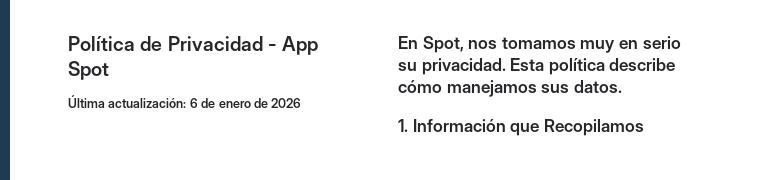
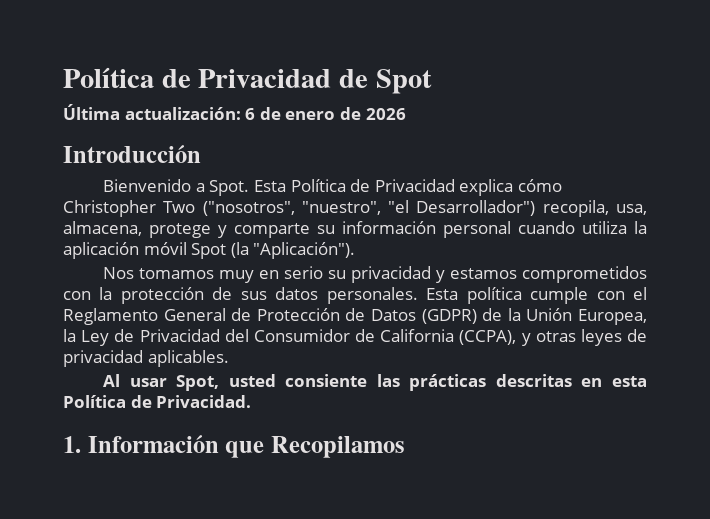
[68,36,319,55] Política de Privacidad - App -> [63,67,369,88] Política de Privacidad de
[398,36,498,53] En Spot, nos -> [63,145,201,163] [103,179,562,196] [63,200,648,217] [63,221,647,238] [63,242,356,259] [103,267,135,279] Introducción // Bienvenido a Spot. Esta Política de Privacidad explica cómo Christopher Two ("nosotros", "nuestro", "el Desarrollador") recopila, usa, almacena, protege y comparte su información personal cuando utiliza la aplicación móvil Spot (la "Aplicación"). // Nos
[421,58,676,75] [398,80,622,97] privacidad. Esta política describe cómo manejamos sus datos. -> [351,266,647,283] [63,287,647,304] [63,308,648,325] [63,329,647,346] [63,350,229,367] [103,374,647,391] [63,395,252,408] privacidad y estamos comprometidos con la protección de sus datos personales. Esta política cumple con el Reglamento General de Protección de Datos (GDPR) de la Unión Europea, la Ley de Privacidad del Consumidor de California (CCPA), y otras leyes de privacidad aplicables. // Al usar Spot, usted consiente las prácticas descritas en esta Política de Privacidad.

